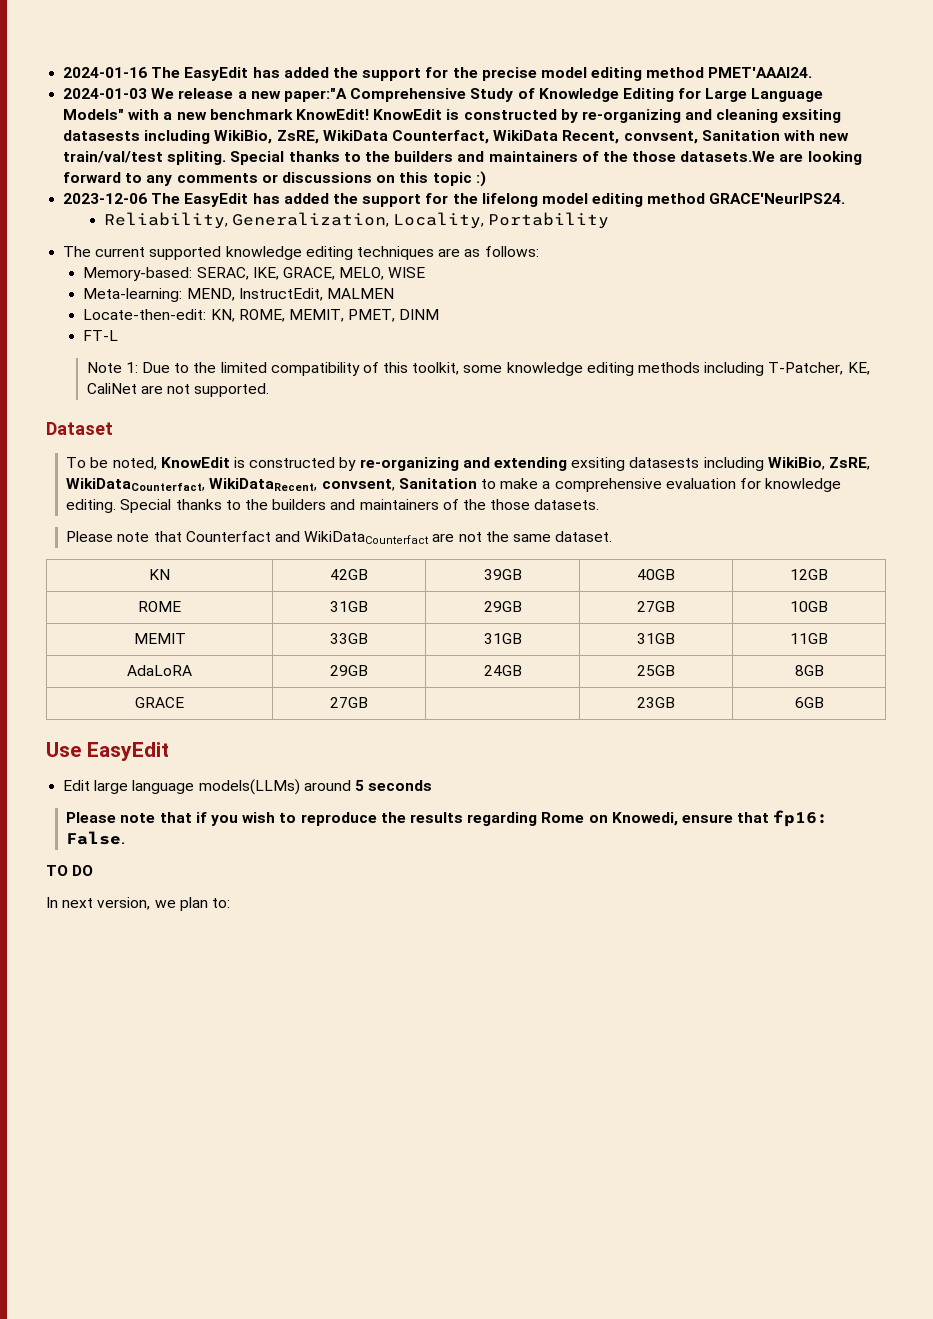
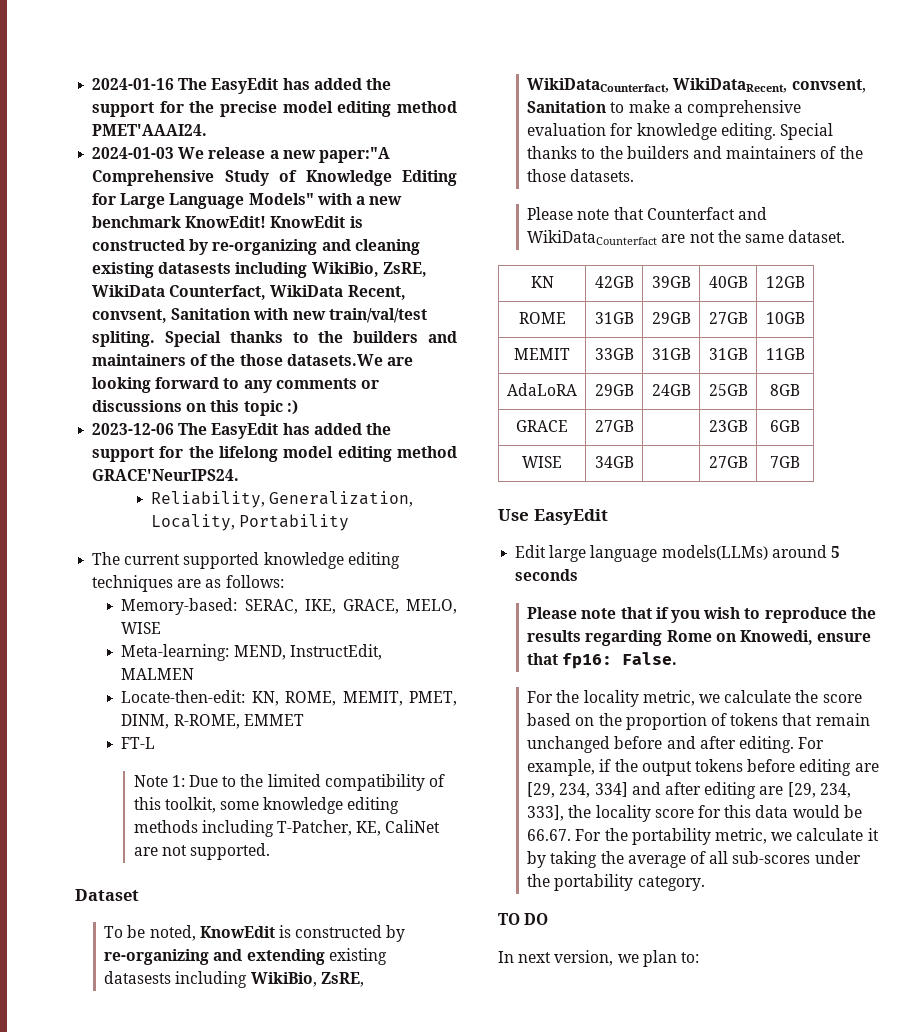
[782,109,842,123] exsiting -> [92,262,155,278] existing
[399,309,440,320] DINM -> [121,714,304,729] DINM, R-ROME, EMMET
[571,457,626,471] exsiting -> [328,948,387,965] existing
(824, 702) none -> [522,456,562,468] [594,456,634,468] [708,456,748,468] [770,456,800,468] // WISE | 34GB | | 27GB | 7GB
(126, 838) none -> [527,690,862,707] [527,713,870,730] [527,736,825,753] [527,759,879,776] [527,782,851,799] [527,805,862,822] [527,828,879,845] [527,851,861,868] [527,874,705,891] // For the locality metric, we calculate the score based on the proportion of tokens that remain unchanged before and after editing. For example, if the output tokens before editing are [29, 234, 334] and after editing are [29, 234, 333], the locality score for this data would be 66.67. For the portability metric, we calculate it by taking the average of all sub-scores under the portability category.

